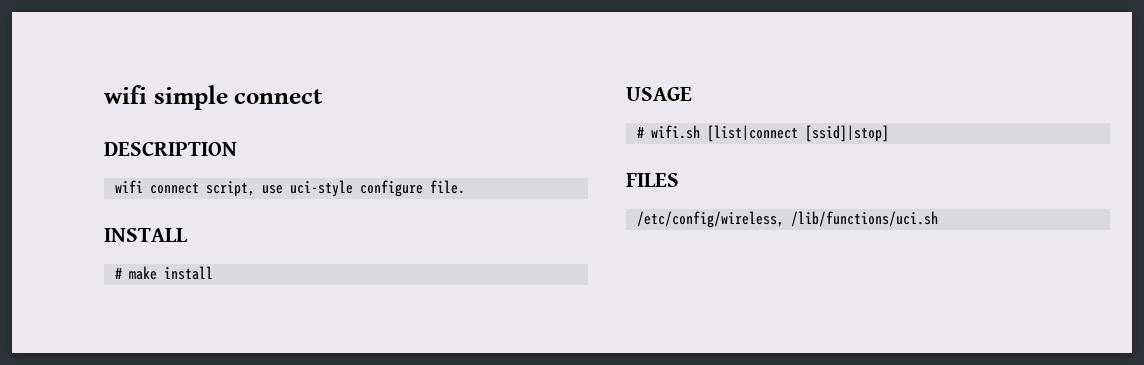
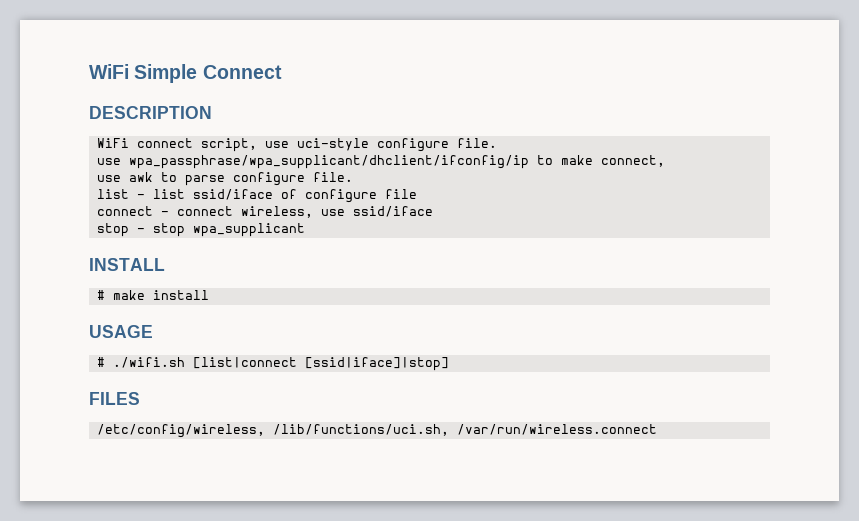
[104,85,324,110] wifi simple connect -> [89,64,282,83] WiFi Simple Connect
[114,180,143,193] wifi -> [97,138,130,148] WiFi
(465, 187) none -> [97,155,666,169] [97,172,354,186] [97,189,418,203] [97,206,434,218] [97,223,306,237] // use wpa_passphrase/wpa_supplicant/dhclient/ifconfig/ip to make connect, // use awk to parse configure file. // list - list ssid/iface of configure file // connect - connect wireless, use ssid/iface // stop - stop wpa_supplicant
[650,125,889,142] wifi.sh [list|connect [ssid]|stop] -> [113,357,450,371] ./wifi.sh [list|connect [ssid|iface]|stop]
[790,211,938,227] /lib/functions/uci.sh -> [273,424,658,436] /lib/functions/uci.sh, /var/run/wireless.connect

